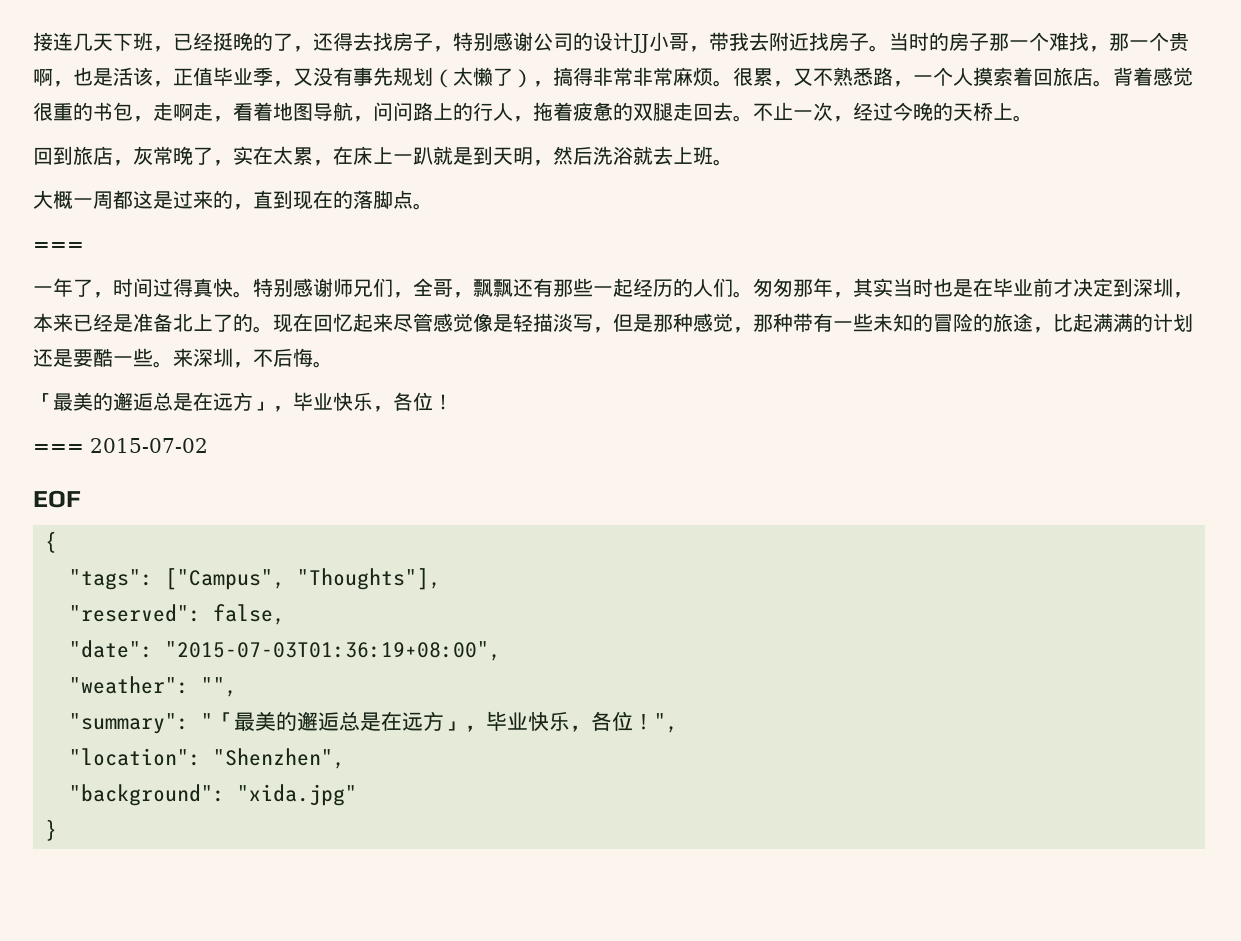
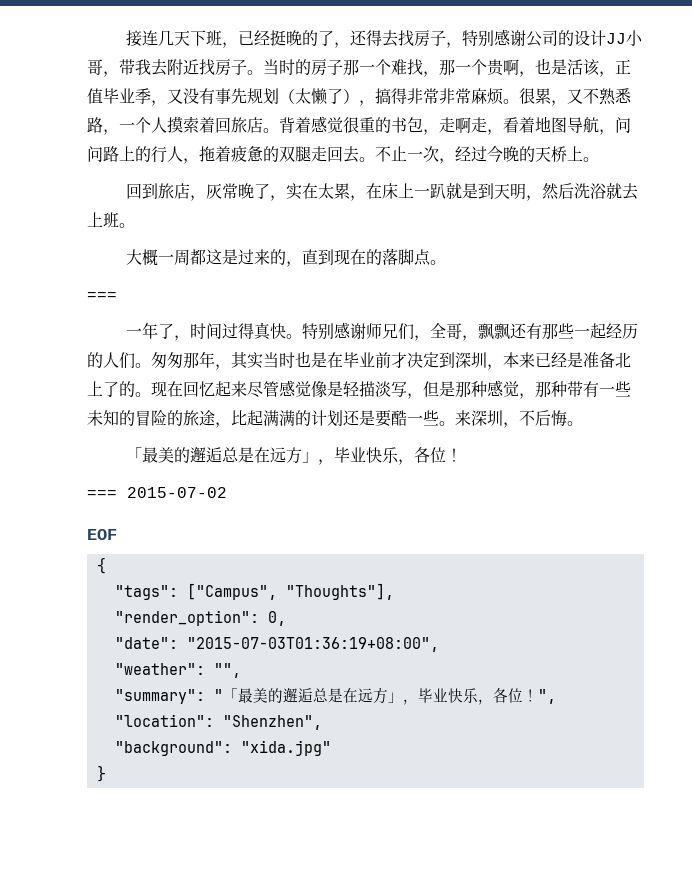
[69,604,285,625] "reserved": false, -> [114,610,286,626] "render_option": 0,

